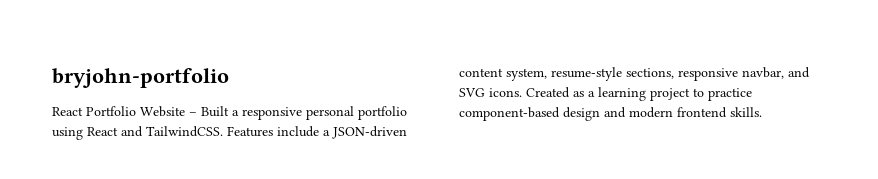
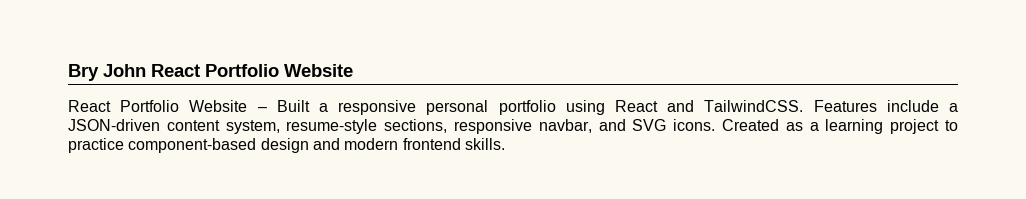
[52,68,229,88] bryjohn-portfolio -> [68,64,353,81] Bry John React Portfolio Website

